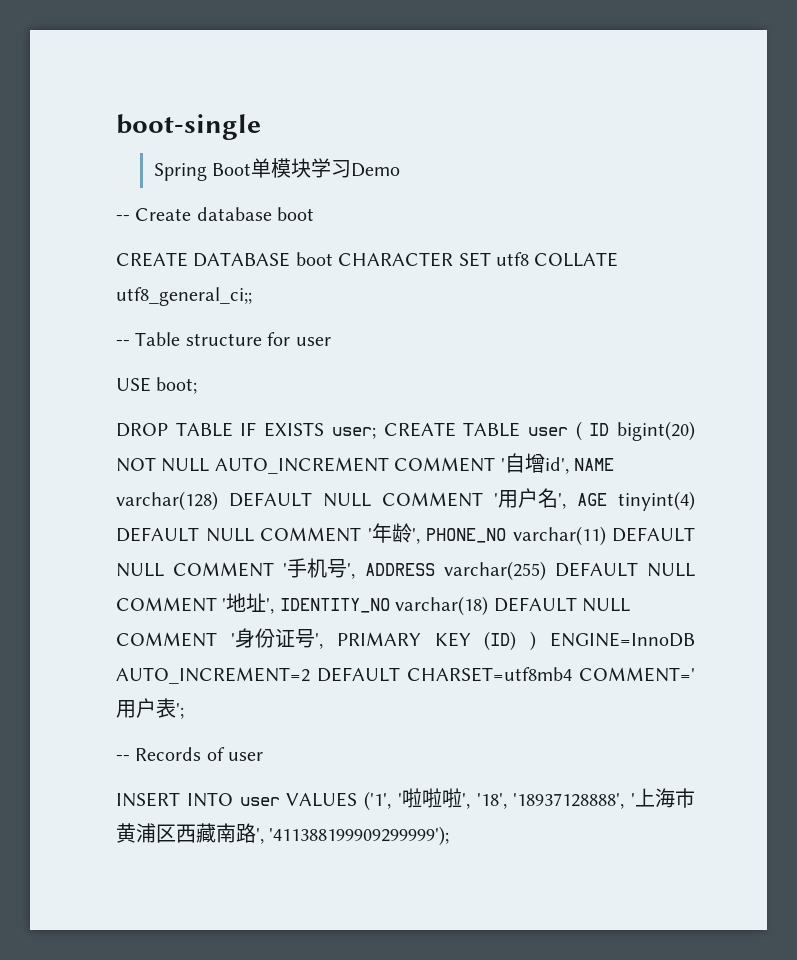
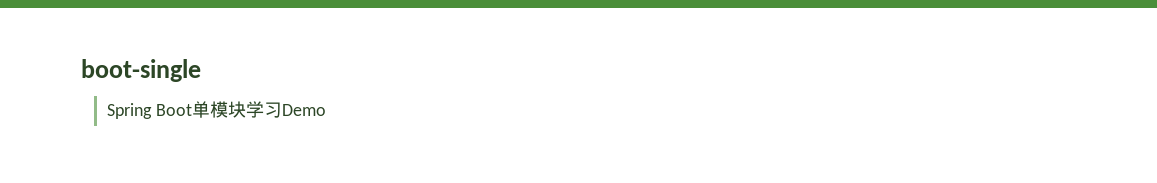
[116,207,315,221] [116,252,619,267] [116,287,252,306] [116,332,331,346] [116,377,198,394] [116,421,695,441] [116,453,614,474] [116,488,695,511] [116,523,695,546] [116,558,696,581] [116,593,630,616] [116,628,695,651] [116,667,695,684] [116,698,184,719] [116,747,264,761] [116,788,695,811] [116,823,450,846] // -- Create database boot // CREATE DATABASE boot CHARACTER SET utf8 COLLATE utf8_general_ci;; // -- Table structure for user // USE boot; // DROP TABLE IF EXISTS user; CREATE TABLE user ( ID bigint(20) NOT NULL AUTO_INCREMENT COMMENT '自增id', NAME varchar(128) DEFAULT NULL COMMENT '用户名', AGE tinyint(4) DEFAULT NULL COMMENT '年龄', PHONE_NO varchar(11) DEFAULT NULL COMMENT '手机号', ADDRESS varchar(255) DEFAULT NULL COMMENT '地址', IDENTITY_NO varchar(18) DEFAULT NULL COMMENT '身份证号', PRIMARY KEY (ID) ) ENGINE=InnoDB AUTO_INCREMENT=2 DEFAULT CHARSET=utf8mb4 COMMENT='用户表'; // -- Records of user // INSERT INTO user VALUES ('1', '啦啦啦', '18', '18937128888', '上海市黄浦区西藏南路', '411388199909299999'); -> (326, 110) none

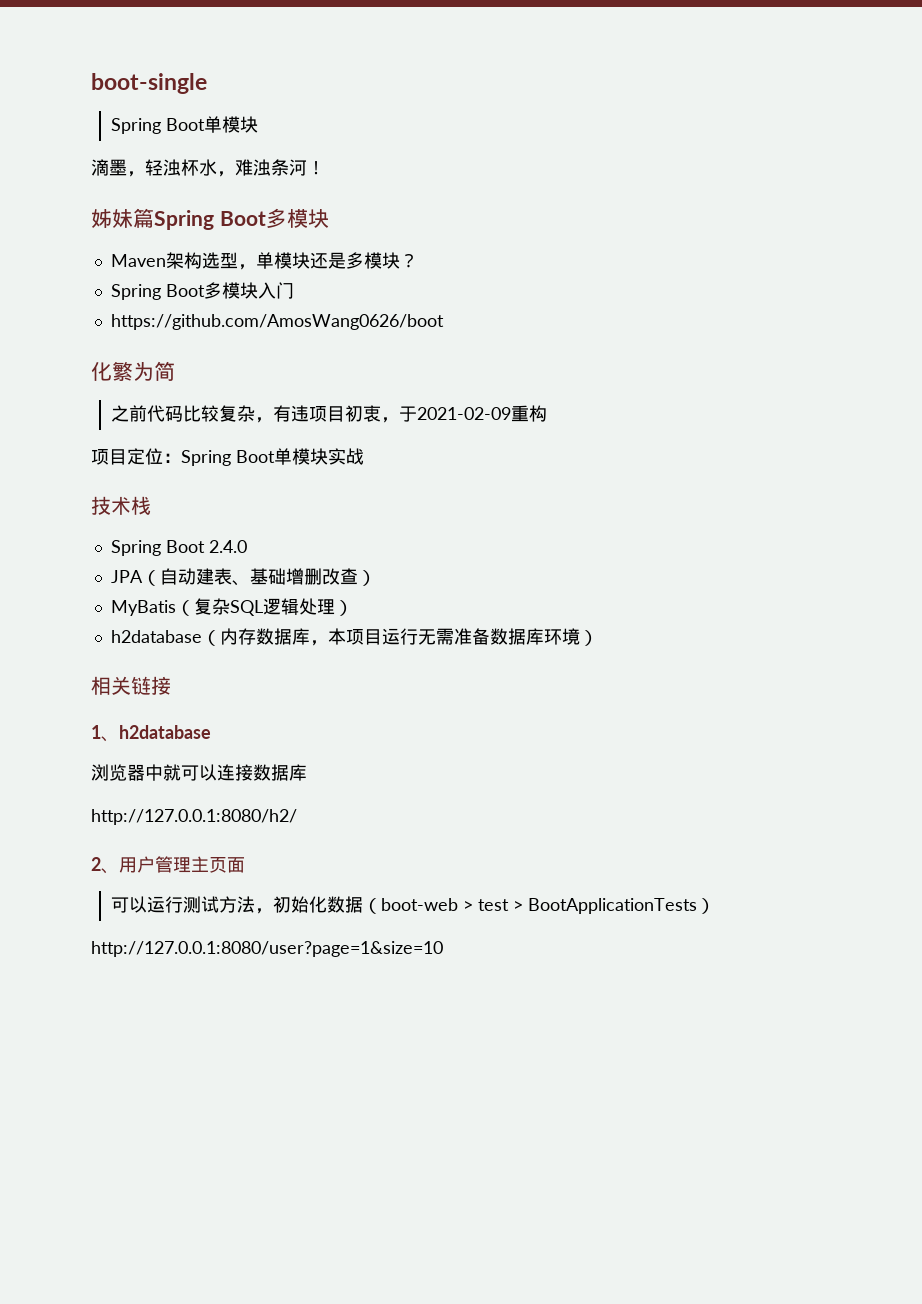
[245,101,326,118] 学习Demo -> [91,159,325,177] [91,208,329,230] [110,252,418,270] [110,282,294,300] [110,314,444,330] [91,361,175,381] [111,405,548,423] [91,448,364,466] [91,496,151,515] [110,540,247,556] [110,568,376,586] [110,598,353,616] [110,628,598,646] [91,676,171,695] [91,725,211,742] [91,764,307,781] [91,809,297,825] [91,856,245,874] [111,896,716,914] [91,941,443,957] // 滴墨，轻浊杯水，难浊条河！ // 姊妹篇Spring Boot多模块 // Maven架构选型，单模块还是多模块？ // Spring Boot多模块入门 // https://github.com/AmosWang0626/boot // 化繁为简 // 之前代码比较复杂，有违项目初衷，于2021-02-09重构 // 项目定位：Spring Boot单模块实战 // 技术栈 // Spring Boot 2.4.0 // JPA（自动建表、基础增删改查） // MyBatis（复杂SQL逻辑处理） // h2database（内存数据库，本项目运行无需准备数据库环境） // 相关链接 // 1、h2database // 浏览器中就可以连接数据库 // http://127.0.0.1:8080/h2/ // 2、用户管理主页面 // 可以运行测试方法，初始化数据（boot-web > test > BootApplicationTests） // http://127.0.0.1:8080/user?page=1&size=10

